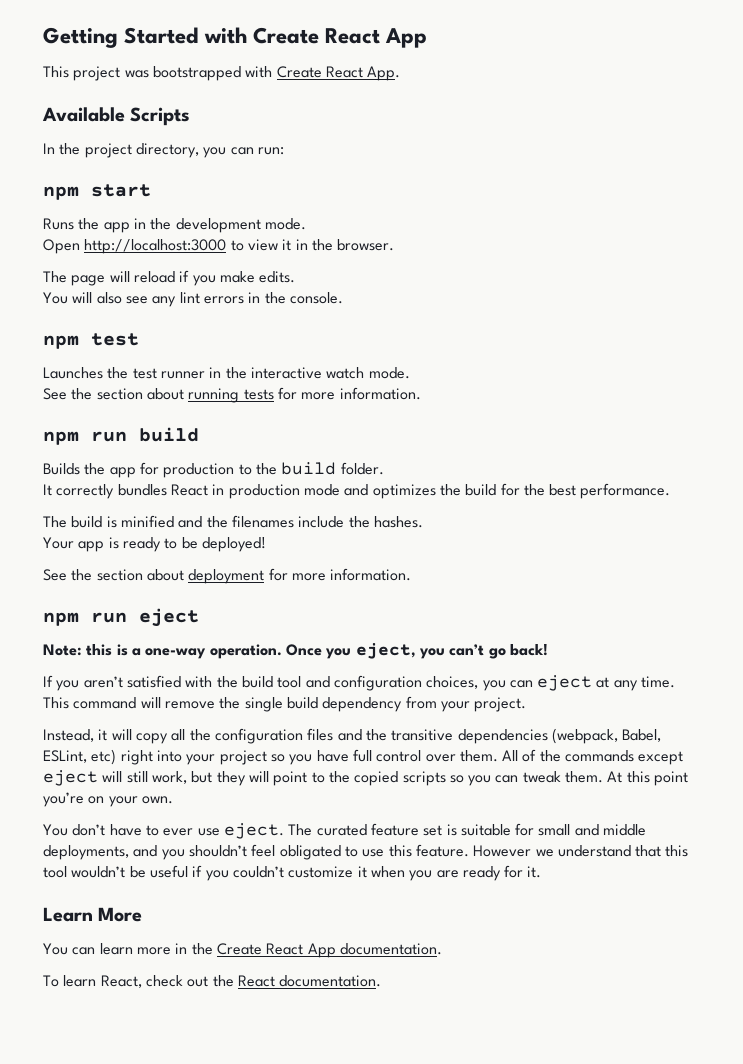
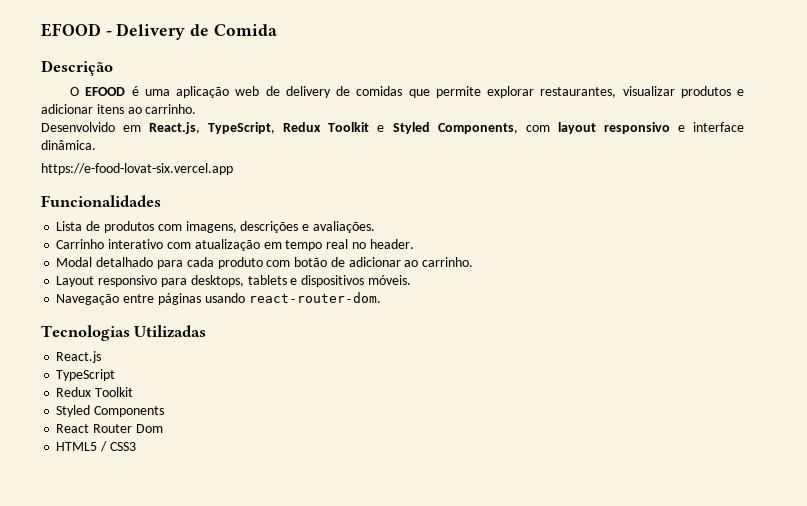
[43,27,428,48] [43,66,401,81] [42,107,191,126] [43,143,284,158] [43,184,151,200] [43,218,306,233] [43,239,395,254] [43,270,296,286] [43,292,343,307] [43,333,139,349] [43,367,410,379] [43,387,421,403] [43,427,199,445] [43,462,384,478] [43,483,671,499] [43,515,423,528] [43,537,266,552] [43,568,412,584] [43,608,199,627] [43,643,548,659] [43,675,676,691] [43,696,527,712] [43,728,662,744] [43,749,684,765] [43,770,689,786] [43,792,173,807] [43,823,647,839] [43,844,689,860] [43,865,542,881] [43,907,143,922] [43,943,442,958] [43,975,382,988] Getting Started with Create React App // This project was bootstrapped with Create React App. // Available Scripts // In the project directory, you can run: // npm start // Runs the app in the development mode. // Open http://localhost:3000 to view it in the browser. // The page will reload if you make edits. // You will also see any lint errors in the console. // npm test // Launches the test runner in the interactive watch mode. // See the section about running tests for more information. // npm run build // Builds the app for production to the build folder. // It correctly bundles React in production mode and optimizes the build for the best performance. // The build is minified and the filenames include the hashes. // Your app is ready to be deployed! // See the section about deployment for more information. // npm run eject // Note: this is a one-way operation. Once you eject, you can’t go back! // If you aren’t satisfied with the build tool and configuration choices, you can eject at any time. This command will remove the single build dependency from your project. // Instead, it will copy all the configuration files and the transitive dependencies (webpack, Babel, ESLint, etc) right into your project so you have full control over them. All of the commands except eject will still work, but they will point to the copied scripts so you can tweak them. At this point you’re on your own. // You don’t have to ever use eject. The curated feature set is suitable for small and middle deployments, and you shouldn’t feel obligated to use this feature. However we understand that this tool wouldn’t be useful if you couldn’t customize it when you are ready for it. // Learn More // You can learn more in the Create React App documentation. // To learn React, check out the React documentation. -> [41,23,277,40] [41,60,113,76] [70,86,744,98] [41,104,197,114] [41,122,745,134] [41,140,96,150] [41,163,233,175] [41,195,161,207] [56,221,375,233] [56,239,414,251] [56,257,474,269] [56,275,411,287] [56,292,381,305] [41,325,207,341] [56,351,102,363] [56,369,116,381] [56,387,134,397] [56,405,165,417] [56,424,163,433] [56,441,136,452] EFOOD - Delivery de Comida // Descrição // O EFOOD é uma aplicação web de delivery de comidas que permite explorar restaurantes, visualizar produtos e adicionar itens ao carrinho. // Desenvolvido em React.js, TypeScript, Redux Toolkit e Styled Components, com layout responsivo e interface dinâmica. // https://e-food-lovat-six.vercel.app // Funcionalidades // Lista de produtos com imagens, descrições e avaliações. // Carrinho interativo com atualização em tempo real no header. // Modal detalhado para cada produto com botão de adicionar ao carrinho. // Layout responsivo para desktops, tablets e dispositivos móveis. // Navegação entre páginas usando react-router-dom. // Tecnologias Utilizadas // React.js // TypeScript // Redux Toolkit // Styled Components // React Router Dom // HTML5 / CSS3

